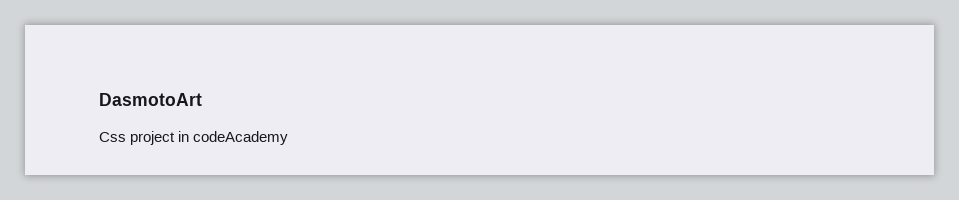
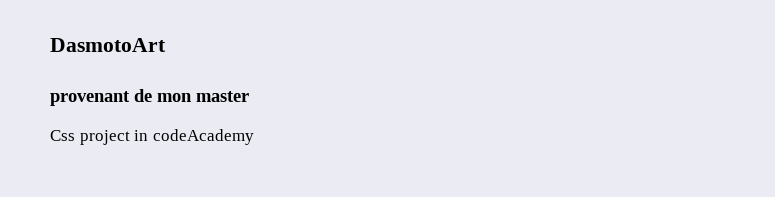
(202, 99) none -> [50,89,249,106] // provenant de mon master

